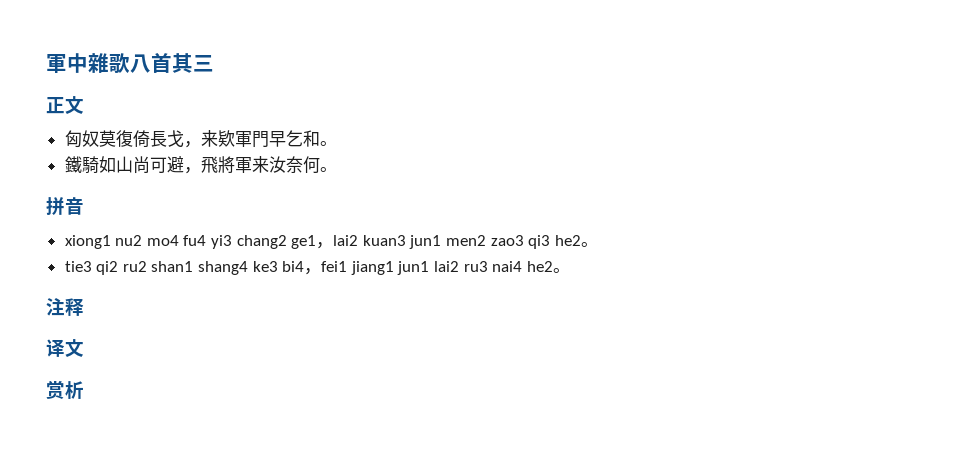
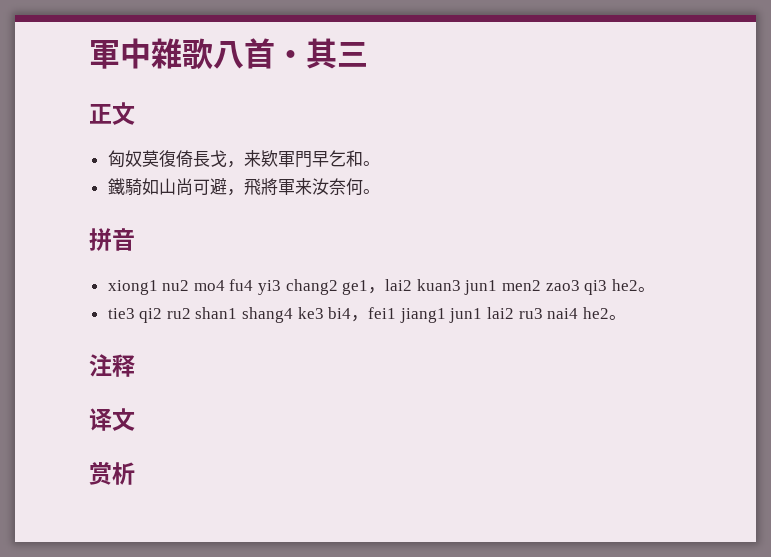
(172, 63) none -> [275,50,306,65] ・

